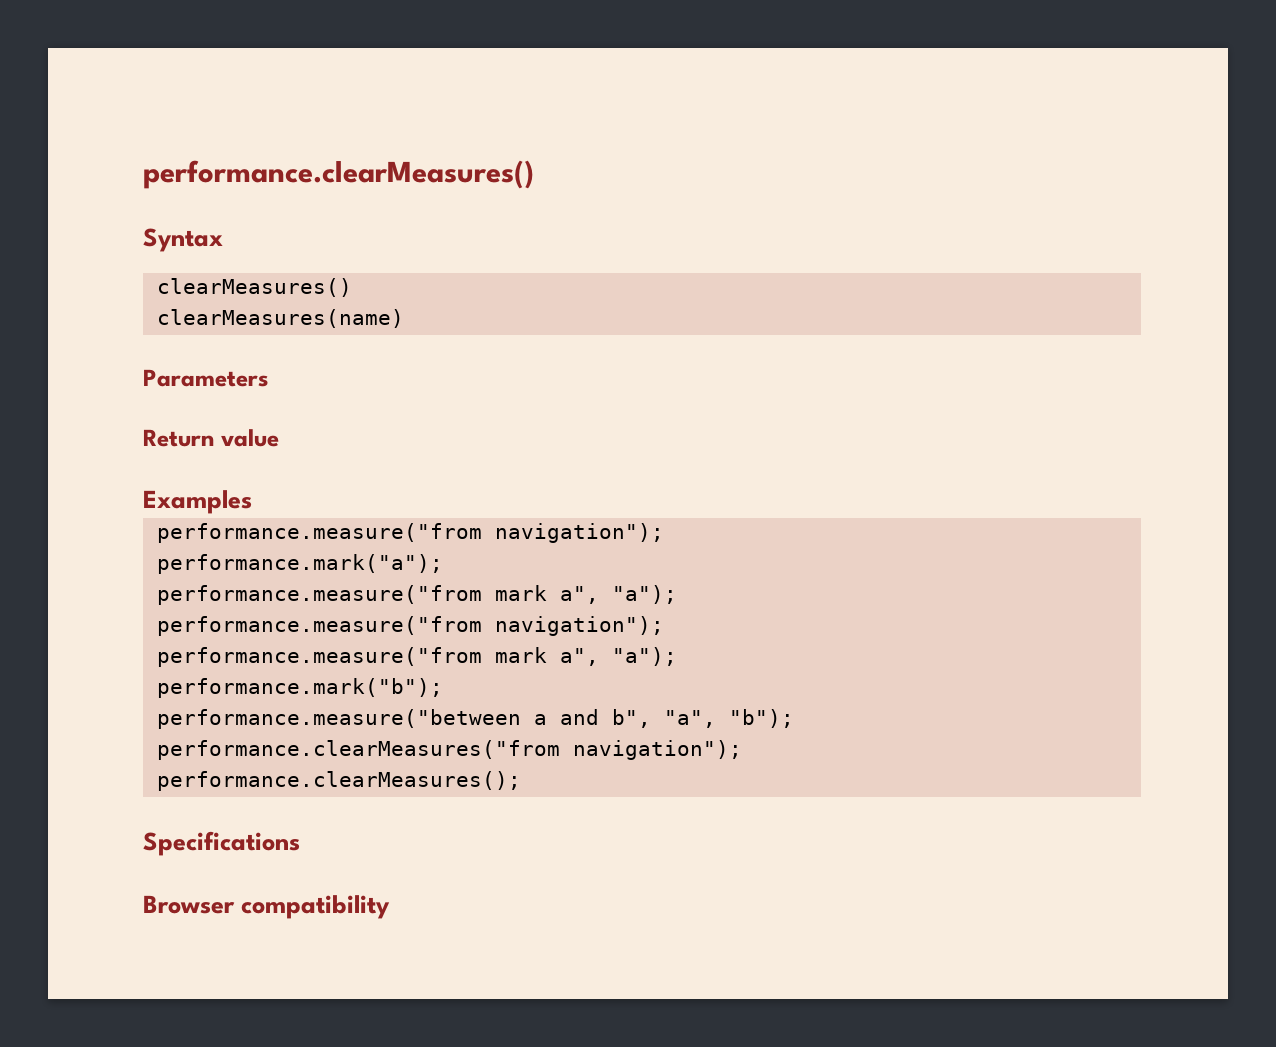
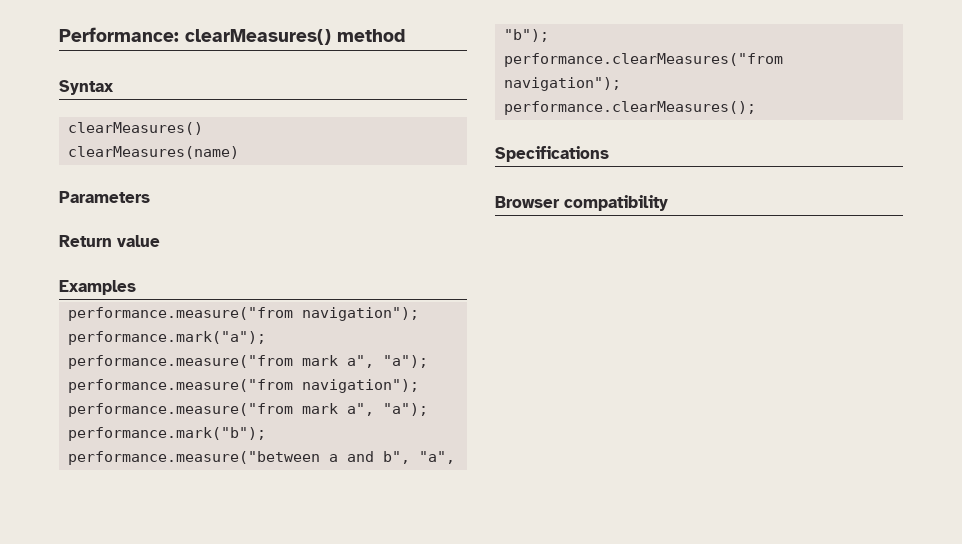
[143,160,534,189] performance.clearMeasures() -> [59,27,405,45] Performance: clearMeasures() method

